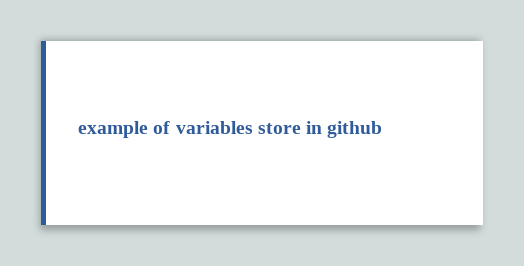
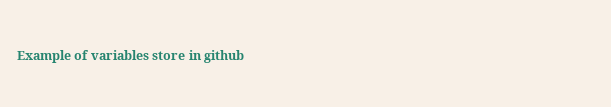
[78,121,148,138] example -> [17,50,71,63] Example

